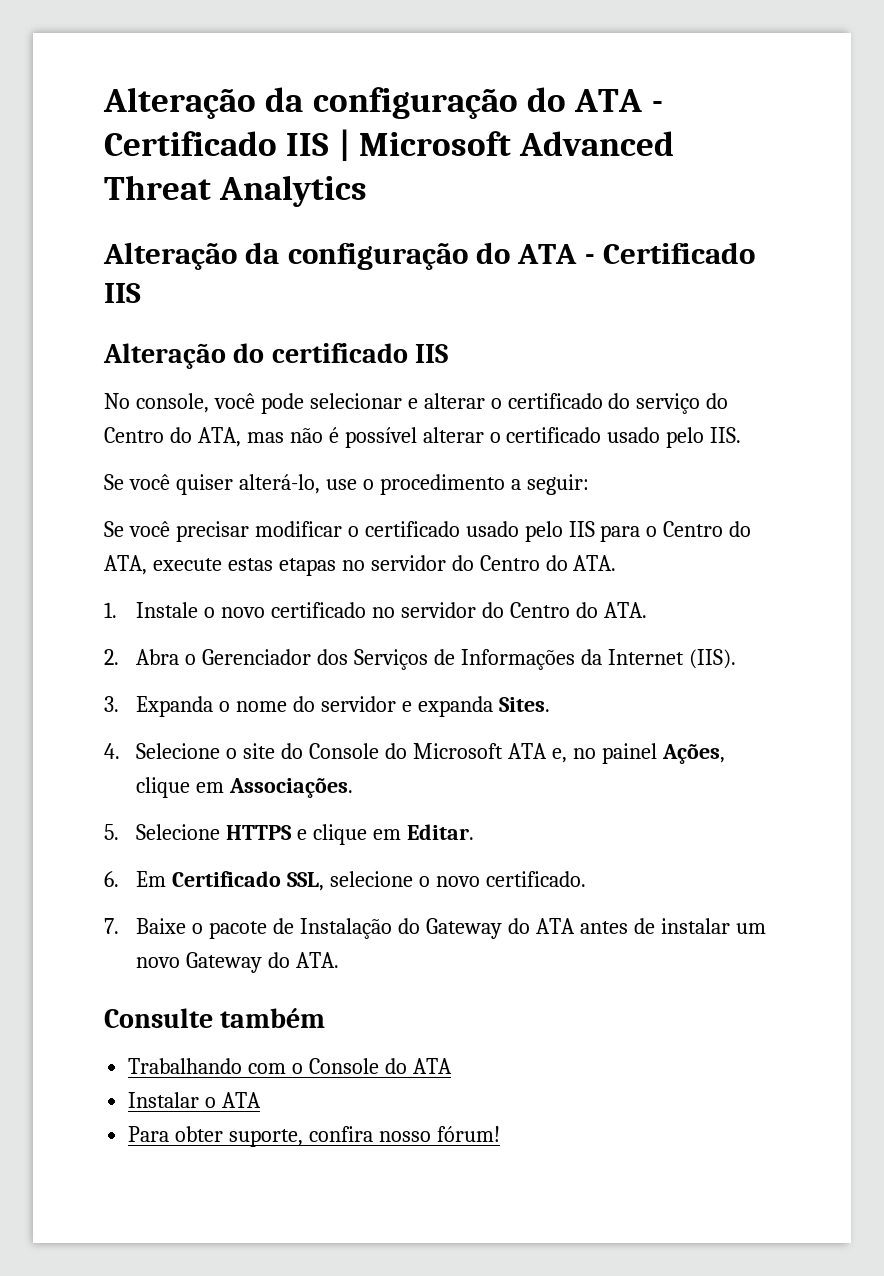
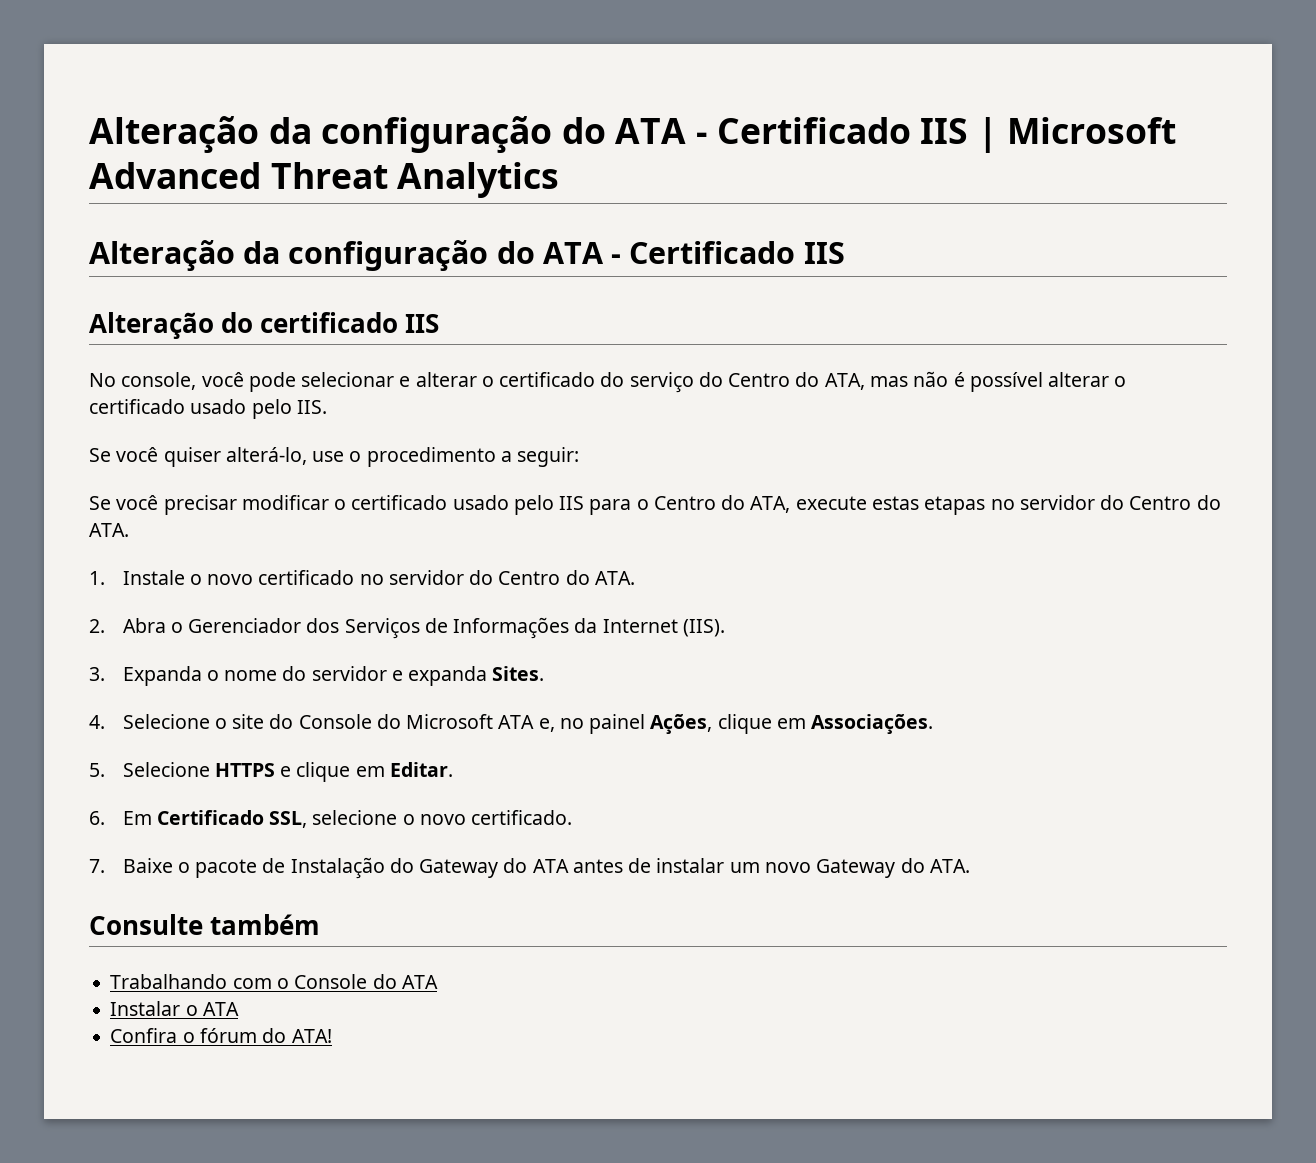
[128,1126,500,1147] Para obter suporte, confira nosso fórum! -> [110,1028,332,1043] Confira o fórum do ATA!

